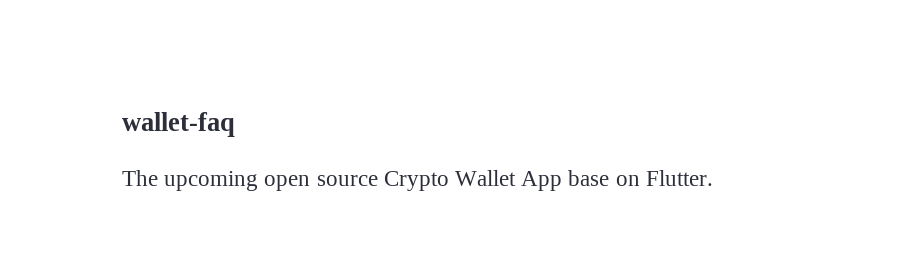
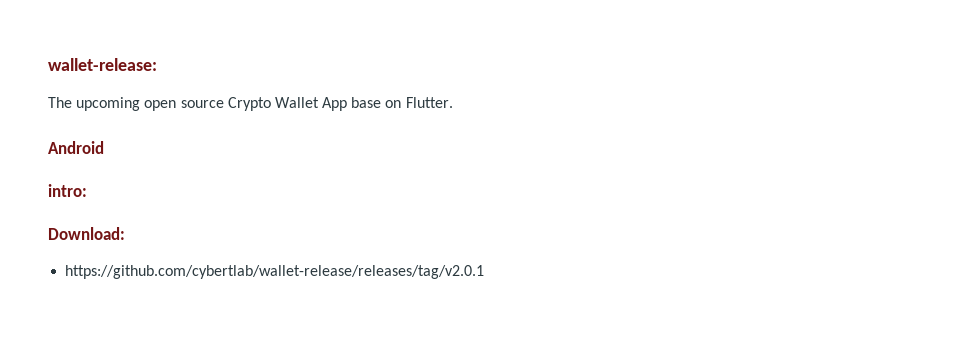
[122,112,235,137] wallet-faq -> [48,58,157,71] wallet-release:
(713, 178) none -> [48,141,104,154] [48,184,87,197] [48,227,125,240] [65,265,485,279] // Android // intro: // Download: // https://github.com/cybertlab/wallet-release/releases/tag/v2.0.1

